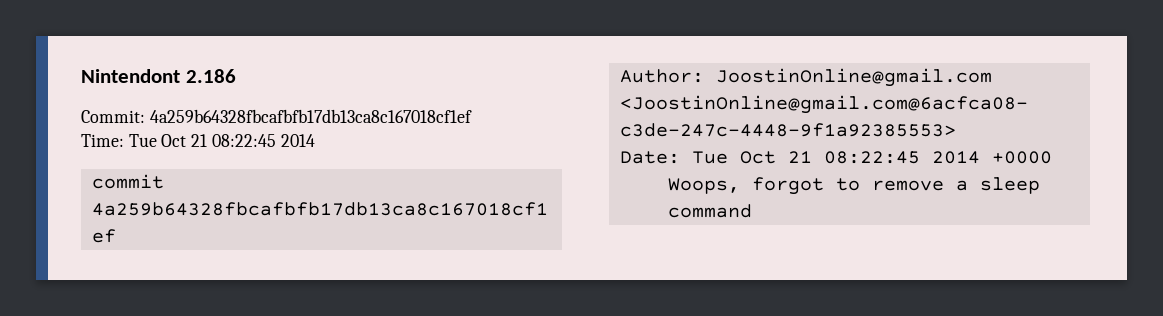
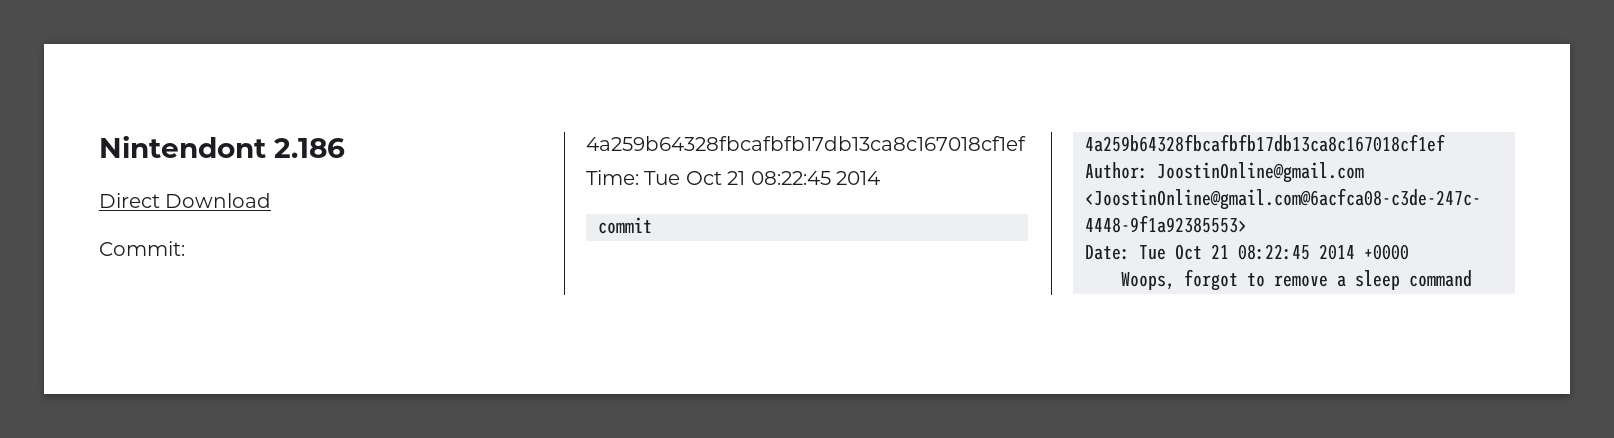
(236, 76) none -> [99,193,272,208] // Direct Download

